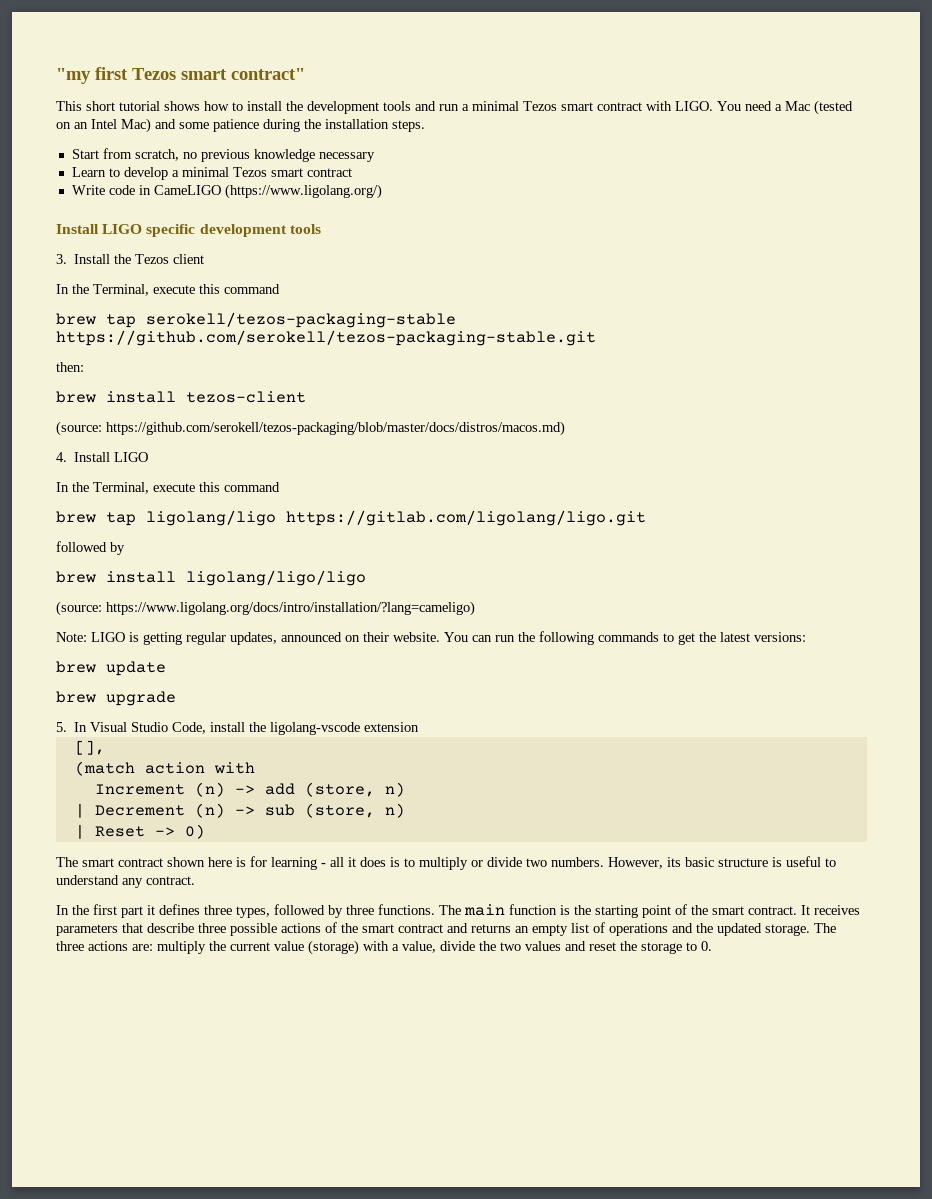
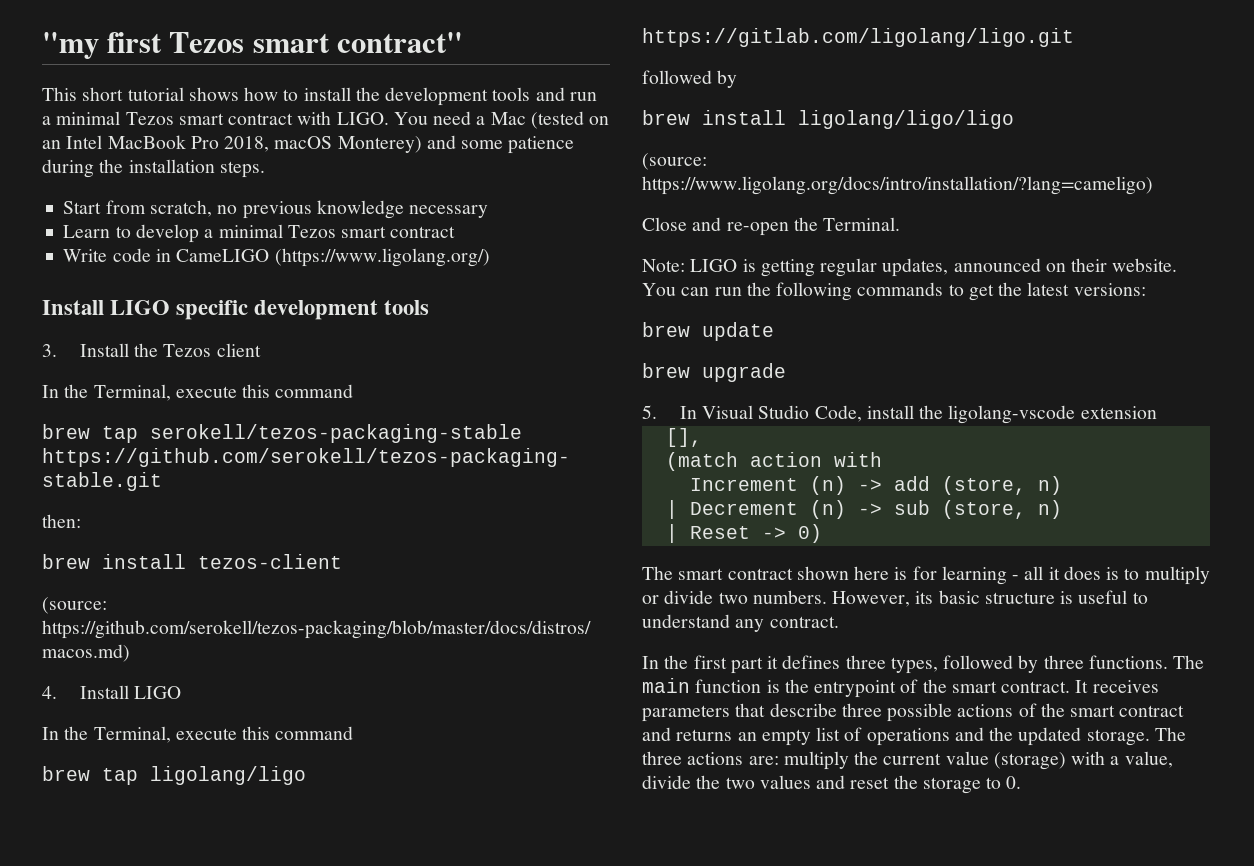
[121,118,151,133] Mac) -> [107,135,422,153] MacBook Pro 2018, macOS Monterey)
(475, 608) none -> [642,217,901,236] // Close and re-open the Terminal.
[595,905,671,918] starting point -> [814,680,897,698] entrypoint

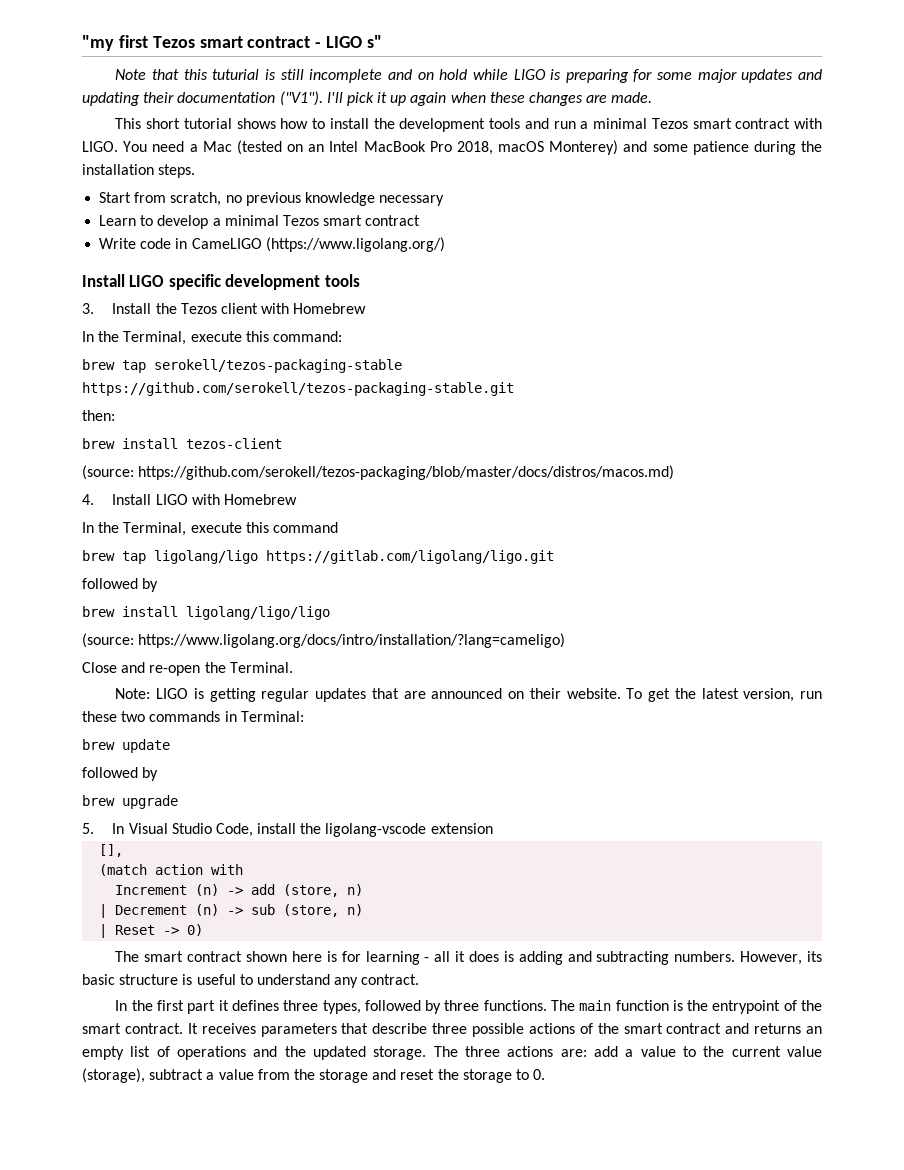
[336,32,463,53] contract" -> [247,35,383,48] [115,69,823,83] [82,91,653,106] contract - LIGO s" // Note that this tuturial is still incomplete and on hold while LIGO is preparing for some major updates and updating their documentation ("V1"). I'll pick it up again when these changes are made.
[42,384,354,401] // In the Terminal, execute this command -> [261,303,367,314] [82,331,342,345] with Homebrew // In the Terminal, execute this command:
(182, 692) none -> [191,494,297,505] with Homebrew
[882,258,949,277] updates, -> [315,688,426,702] updates that are
[642,282,1146,301] You can run the following commands to get the latest versions: -> [626,688,822,702] [82,711,304,722] To get the latest version, run these two commands in Terminal:
(774, 331) none -> [82,767,159,781] // followed by
[1124,566,1210,585] [642,590,748,604] to multiply or divide two -> [518,951,670,965] adding and subtracting
[783,751,1173,770] [642,775,811,789] multiply the current value (storage) with a value, divide the two values -> [593,1046,823,1057] [82,1068,369,1083] add a value to the current value (storage), subtract a value from the storage

